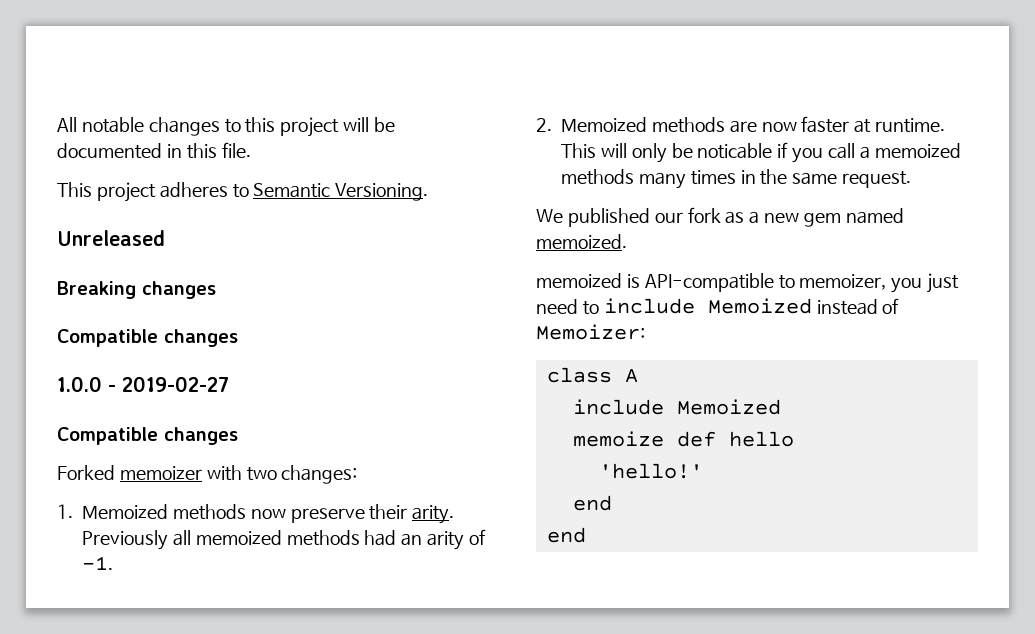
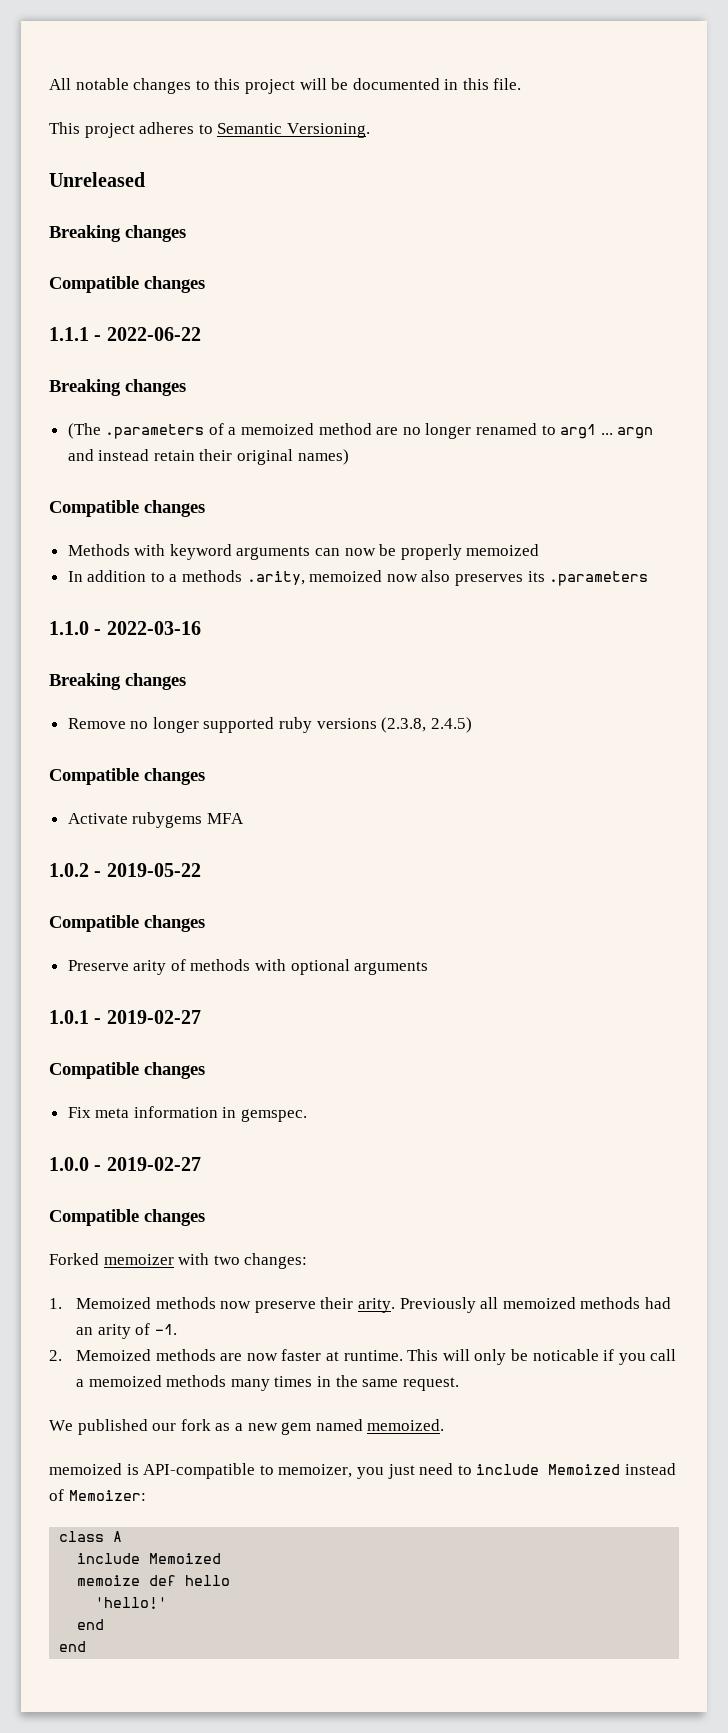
(238, 338) none -> [49,327,201,341] [49,379,186,396] [67,423,654,439] [67,449,349,465] [49,500,205,517] [67,544,540,560] [67,570,649,586] [49,621,201,635] [49,673,186,690] [67,717,472,733] [49,768,205,785] [67,812,244,828] [49,863,201,877] [49,915,205,932] [67,959,429,975] [49,1010,201,1024] [49,1062,205,1079] [67,1106,308,1122] // 1.1.1 - 2022-06-22 // Breaking changes // (The .parameters of a memoized method are no longer renamed to arg1 ... argn and instead retain their original names) // Compatible changes // Methods with keyword arguments can now be properly memoized // In addition to a methods .arity, memoized now also preserves its .parameters // 1.1.0 - 2022-03-16 // Breaking changes // Remove no longer supported ruby versions (2.3.8, 2.4.5) // Compatible changes // Activate rubygems MFA // 1.0.2 - 2019-05-22 // Compatible changes // Preserve arity of methods with optional arguments // 1.0.1 - 2019-02-27 // Compatible changes // Fix meta information in gemspec.

